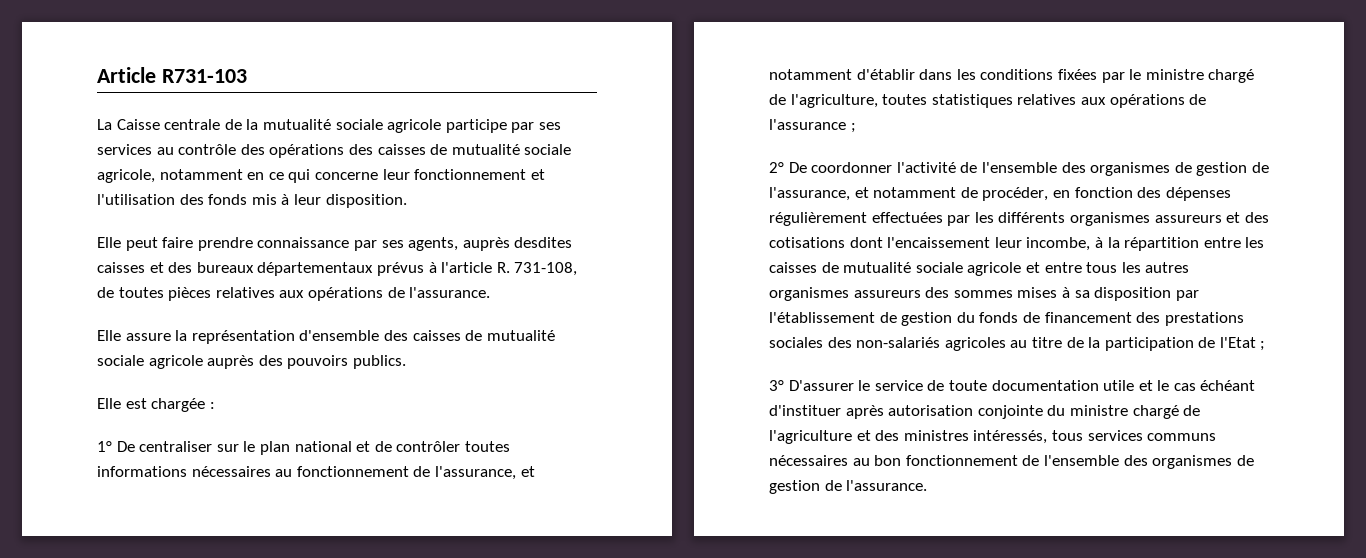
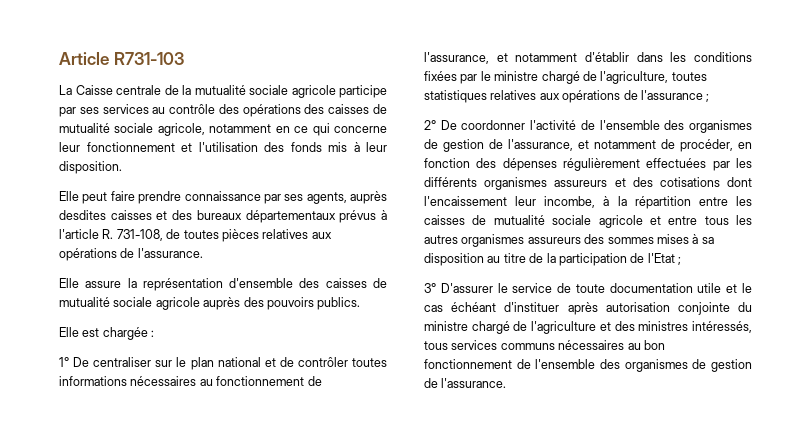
[1175,290,1199,301] [769,312,1244,326] [769,337,1006,351] par l'établissement de gestion du fonds de financement des prestations sociales des non-salariés agricoles -> (484, 259) none

